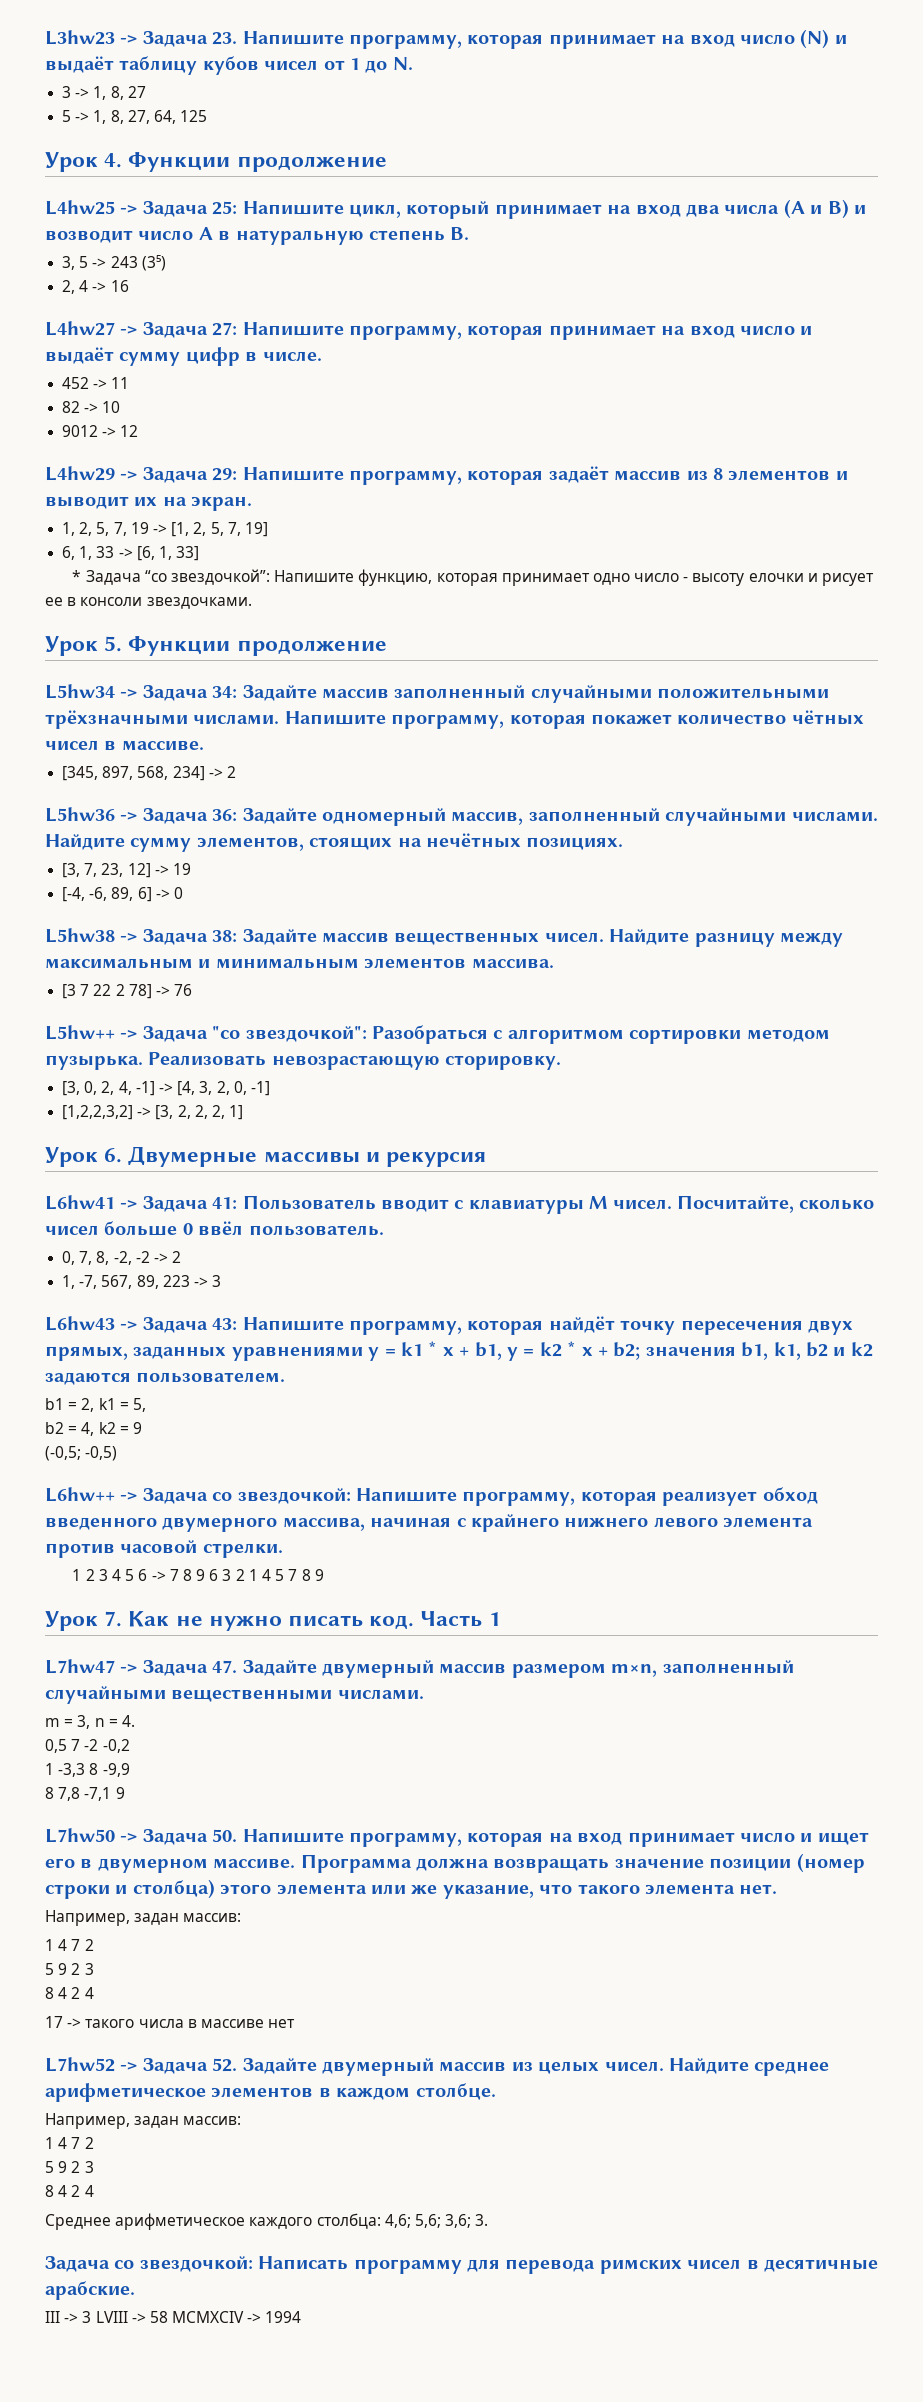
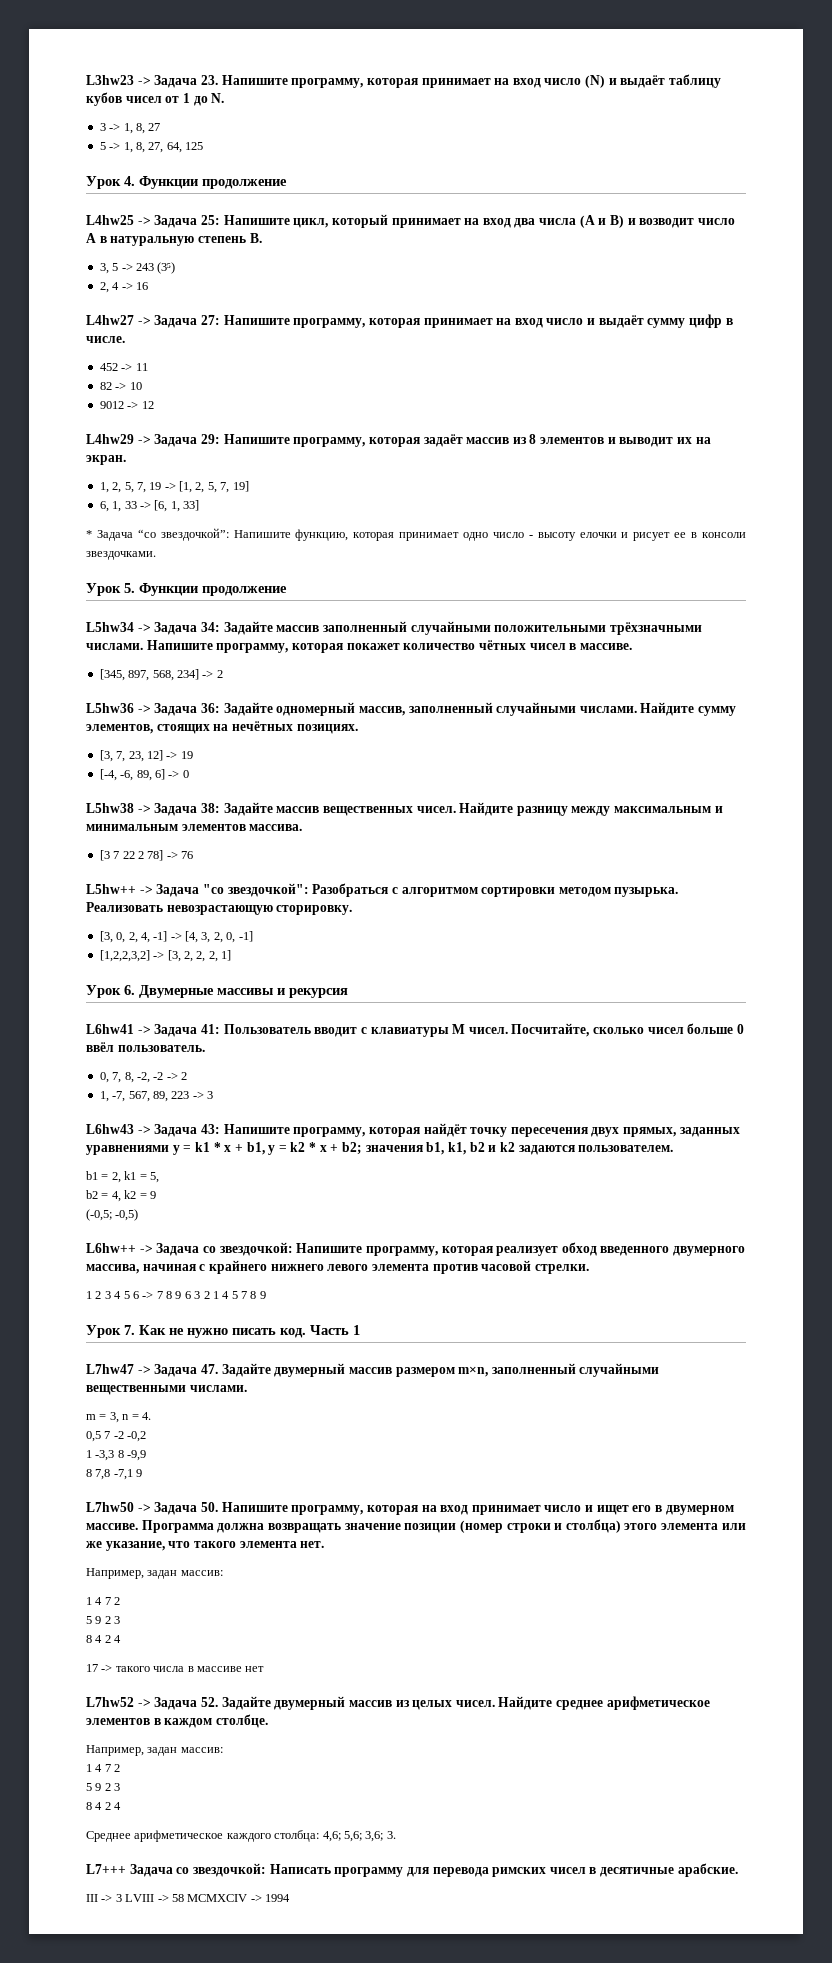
(489, 2220) none -> [86,1864,126,1874] L7+++

